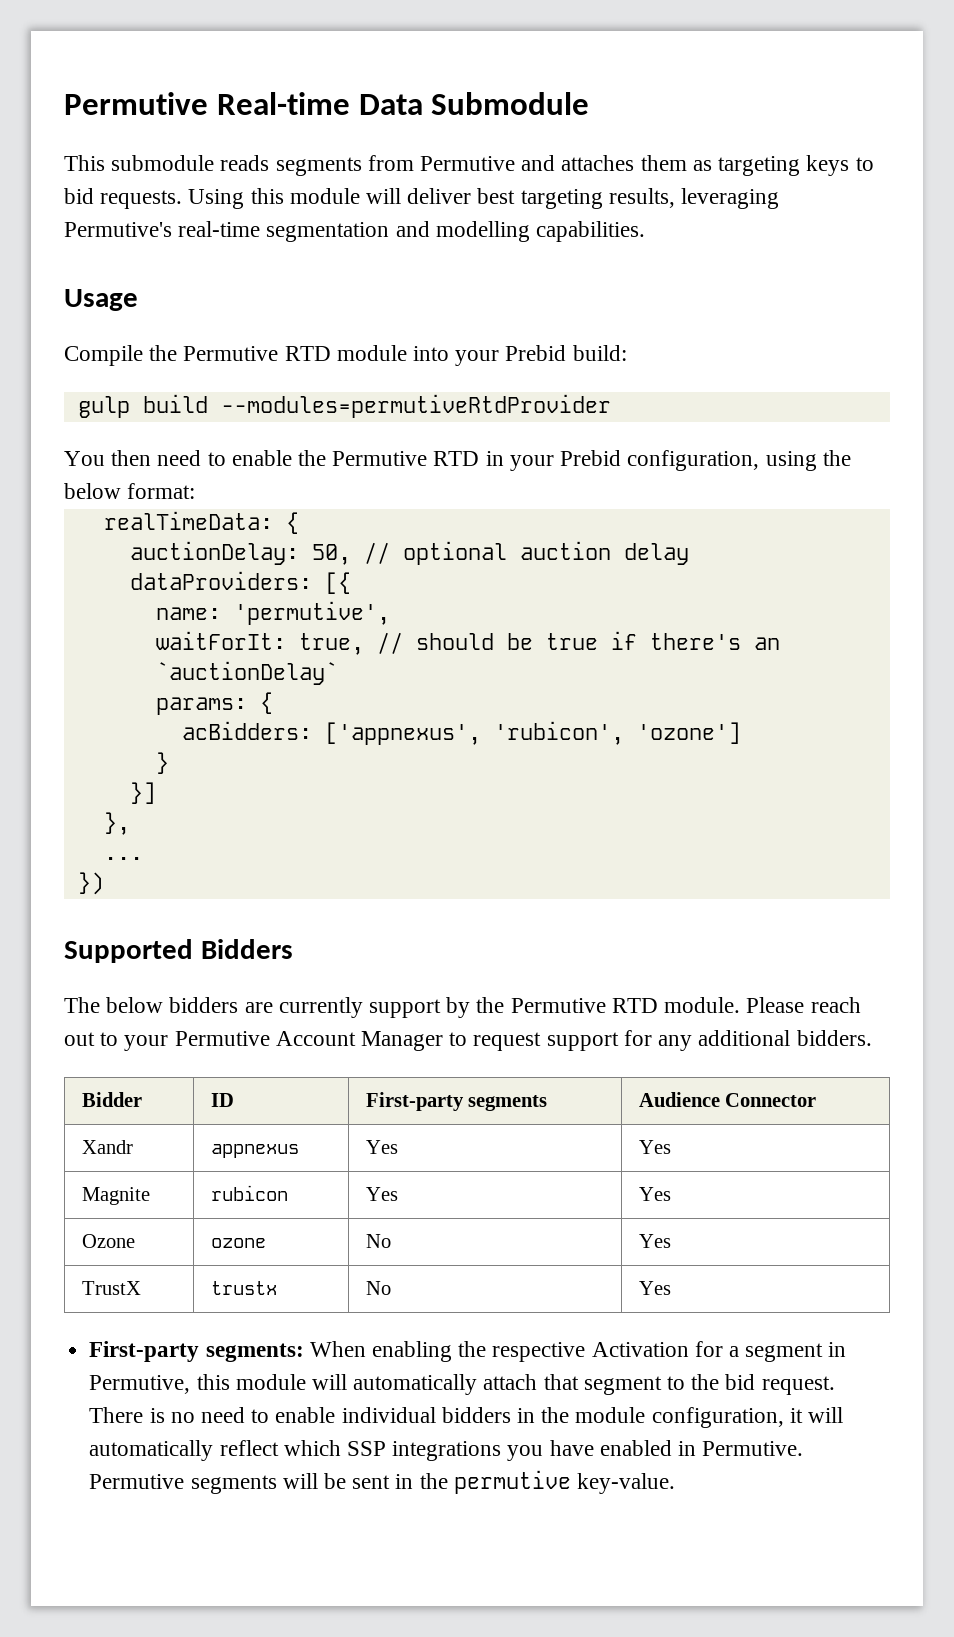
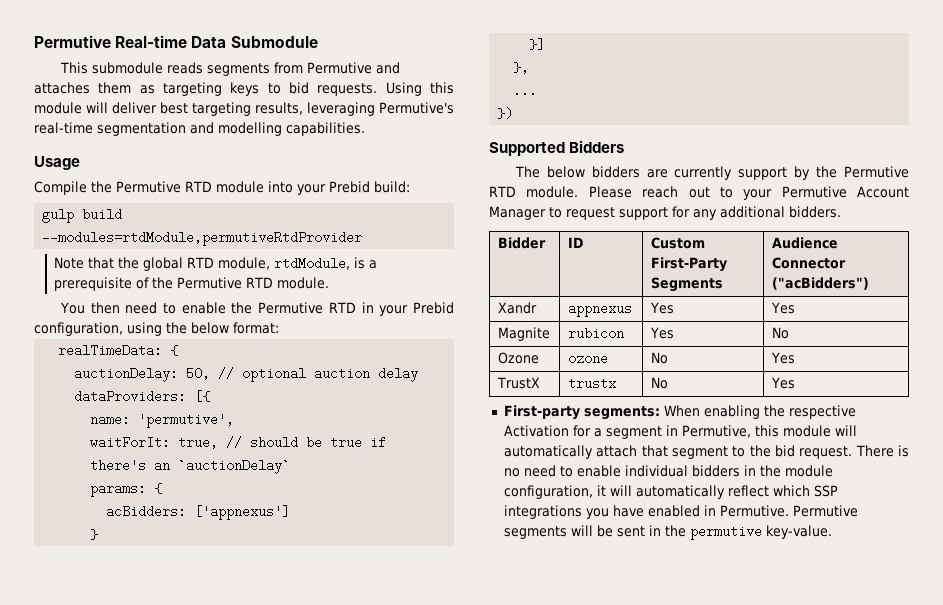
[220,394,611,418] --modules=permutiveRtdProvider -> [42,231,363,246] [54,257,378,271] [54,277,330,291] --modules=rtdModule,permutiveRtdProvider // Note that the global RTD module, rtdModule, is a prerequisite of the Permutive RTD module.
[324,721,741,745] ['appnexus', 'rubicon', 'ozone'] -> [194,505,291,520] ['appnexus']
[365,1092,548,1111] First-party segments -> [650,237,705,249] [650,257,727,272] [650,277,723,292] Custom First-Party Segments
(817, 1100) none -> [771,277,869,290] ("acBidders")
[638,1187,671,1201] Yes -> [771,327,789,339] No

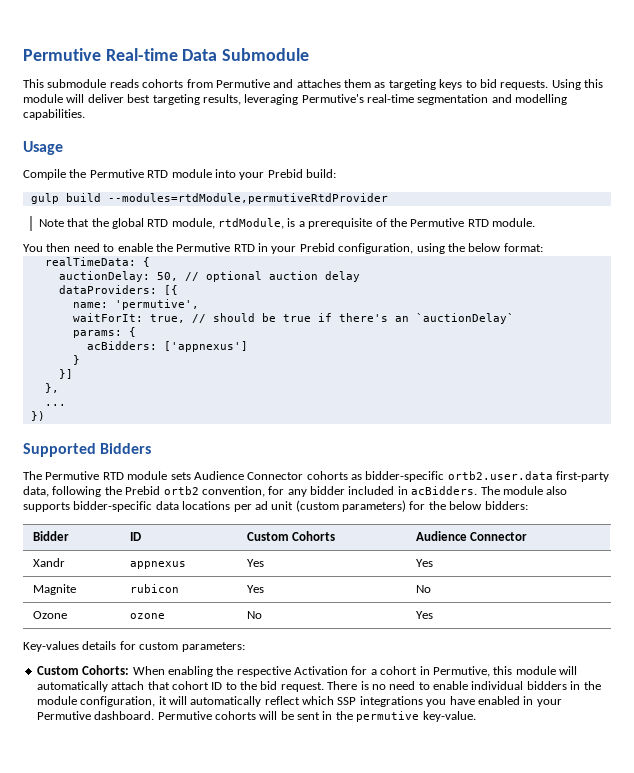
[206,63,270,76] segments -> [142,79,184,88] cohorts
[546,166,909,180] [489,186,909,200] [489,206,841,220] below bidders are currently support by the Permutive RTD module. Please reach out to your Permutive Account Manager to request support for any additional bidders. -> [45,471,610,482] [23,486,568,497] [23,500,528,512] Permutive RTD module sets Audience Connector cohorts as bidder-specific ortb2.user.data first-party data, following the Prebid ortb2 convention, for any bidder included in acBidders. The module also supports bidder-specific data locations per ad unit (custom parameters) for the below bidders:
[650,257,727,272] [650,277,723,292] [771,237,838,249] [771,257,846,269] [771,277,869,290] First-Party Segments | Audience Connector ("acBidders") -> [292,531,336,541] [415,531,528,541] Cohorts | Audience Connector
[496,377,540,389] [567,379,616,388] [650,377,668,389] [770,377,795,389] [503,405,660,420] // TrustX | trustx | No | Yes // First-party segments: -> [23,641,245,652] [36,665,130,675] // Key-values details for custom parameters: // Custom Cohorts:
[605,426,662,439] segment -> [380,666,418,675] cohort
[671,446,728,459] segment -> [171,681,223,690] cohort ID
[719,505,858,517] [503,526,567,539] Permutive. Permutive segments -> [536,699,562,707] [36,711,256,720] your Permutive dashboard. Permutive cohorts

